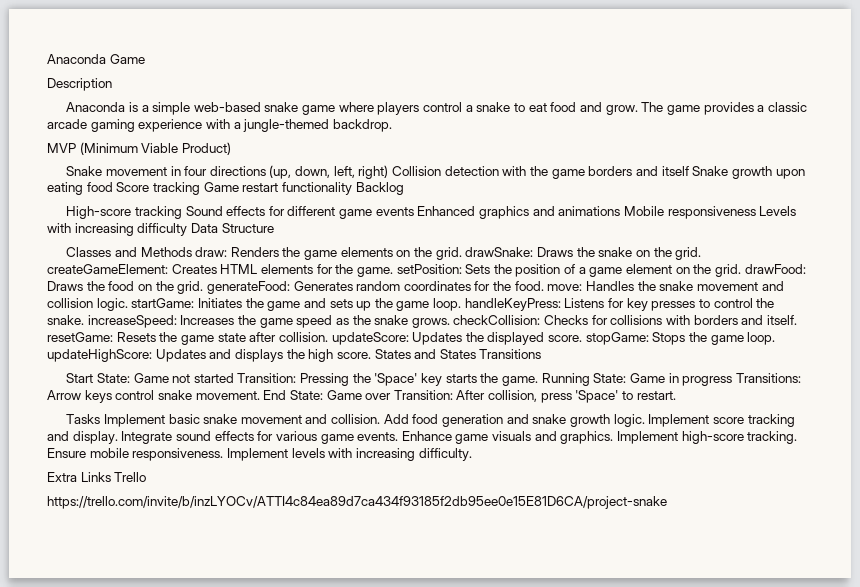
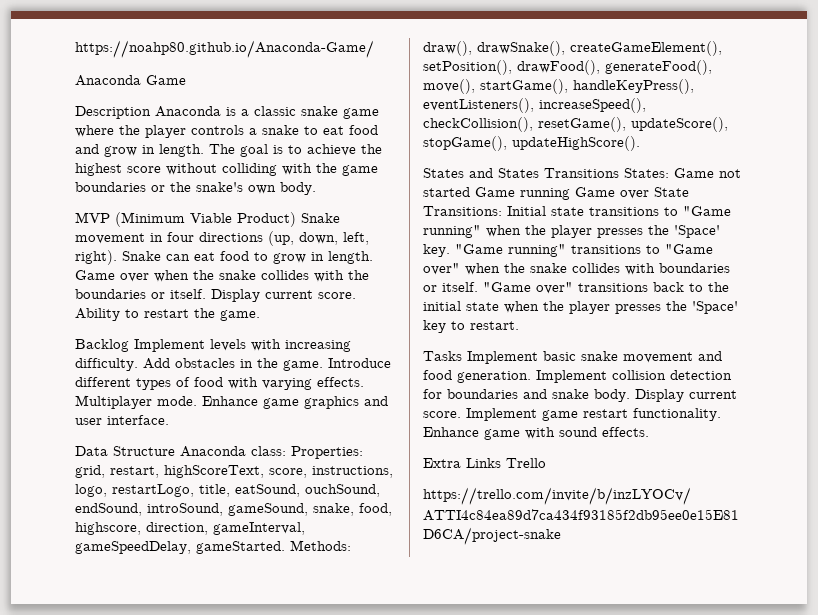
(47, 59) none -> [75,40,374,58] https://noahp80.github.io/Anaconda-Game/ //
(112, 84) // -> (151, 112) none
[152,102,261,115] simple web-based -> [254,106,296,116] classic
[377,102,463,115] players control -> [119,125,244,138] the player controls
[605,102,807,115] [47,119,392,132] grow. The game provides a classic arcade gaming experience with a jungle-themed backdrop. -> [104,144,382,157] [75,163,378,176] [75,182,316,195] grow in length. The goal is to achieve the highest score without colliding with the game boundaries or the snake's own body.
(231, 148) // -> (296, 219) none
[358,165,805,179] [47,182,404,195] [66,206,797,219] [47,223,274,236] [66,247,702,260] [47,264,806,277] [47,281,784,294] [47,298,775,311] [47,315,797,328] [47,332,776,345] [47,349,371,362] right) Collision detection with the game borders and itself Snake growth upon eating food Score tracking Game restart functionality Backlog // High-score tracking Sound effects for different game events Enhanced graphics and animations Mobile responsiveness Levels with increasing difficulty Data Structure // Classes and Methods draw: Renders the game elements on the grid. drawSnake: Draws the snake on the grid. createGameElement: Creates HTML elements for the game. setPosition: Sets the position of a game element on the grid. drawFood: Draws the food on the grid. generateFood: Generates random coordinates for the food. move: Handles the snake movement and collision logic. startGame: Initiates the game and sets up the game loop. handleKeyPress: Listens for key presses to control the snake. increaseSpeed: Increases the game speed as the snake grows. checkCollision: Checks for collisions with borders and itself. resetGame: Resets the game state after collision. updateScore: Updates the displayed score. stopGame: Stops the game loop. updateHighScore: Updates and displays the high score. -> [75,250,373,265] [75,270,369,282] [75,289,356,302] [75,308,260,321] [75,339,351,352] [75,358,391,371] [75,377,364,390] [75,395,388,409] [75,415,169,425] [75,446,363,459] [75,465,393,478] [75,484,380,497] [75,503,392,516] [75,522,305,535] [75,540,351,554] [423,41,722,56] [423,60,712,75] [423,79,694,94] [423,98,646,113] [423,117,728,132] [423,136,640,151] right). Snake can eat food to grow in length. Game over when the snake collides with the boundaries or itself. Display current score. Ability to restart the game. // Backlog Implement levels with increasing difficulty. Add obstacles in the game. Introduce different types of food with varying effects. Multiplayer mode. Enhance game graphics and user interface. // Data Structure Anaconda class: Properties: grid, restart, highScoreText, score, instructions, logo, restartLogo, title, eatSound, ouchSound, endSound, introSound, gameSound, snake, food, highscore, direction, gameInterval, gameSpeedDelay, gameStarted. Methods: draw(), drawSnake(), createGameElement(), setPosition(), drawFood(), generateFood(), move(), startGame(), handleKeyPress(), eventListeners(), increaseSpeed(), checkCollision(), resetGame(), updateScore(), stopGame(), updateHighScore(). //
[66,373,130,383] // Start State: -> [624,168,669,178] States:
[237,373,801,386] [47,390,619,403] Transition: Pressing the 'Space' key starts the game. Running State: Game in progress Transitions: Arrow keys control snake movement. End State: Game over Transition: After collision, press 'Space' -> [475,187,689,200] [423,206,731,216] [423,225,720,238] [423,244,713,257] [423,263,730,275] [423,282,729,294] [423,301,738,314] [423,320,446,333] Game running Game over State Transitions: Initial state transitions to "Game running" when the player presses the 'Space' key. "Game running" transitions to "Game over" when the snake collides with boundaries or itself. "Game over" transitions back to the initial state when the player presses the 'Space' key
[331,414,795,427] [47,431,798,444] [47,448,472,461] collision. Add food generation and snake growth logic. Implement score tracking and display. Integrate sound effects for various game events. Enhance game visuals and graphics. Implement high-score tracking. Ensure mobile responsiveness. Implement levels with increasing difficulty. -> [423,370,732,383] [423,389,737,402] [423,408,721,421] [423,427,649,440] food generation. Implement collision detection for boundaries and snake body. Display current score. Implement game restart functionality. Enhance game with sound effects.

